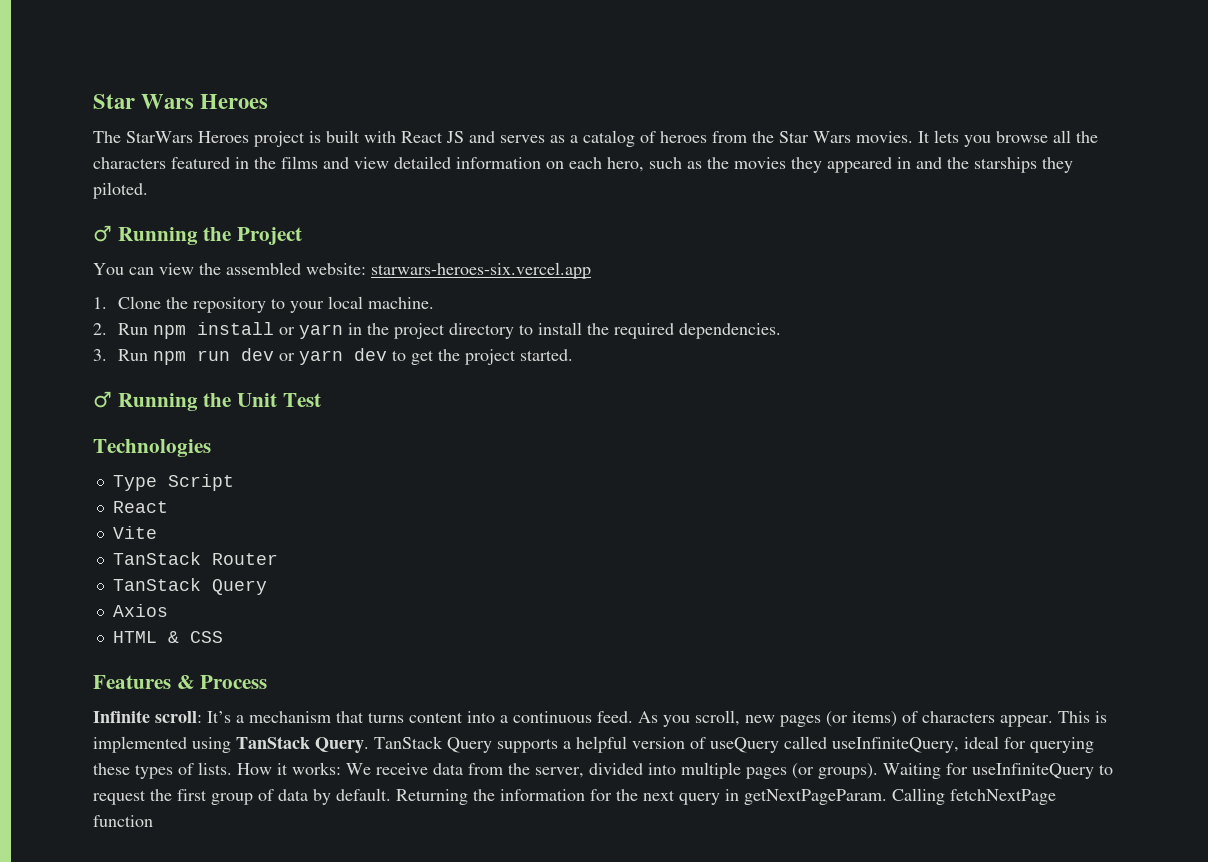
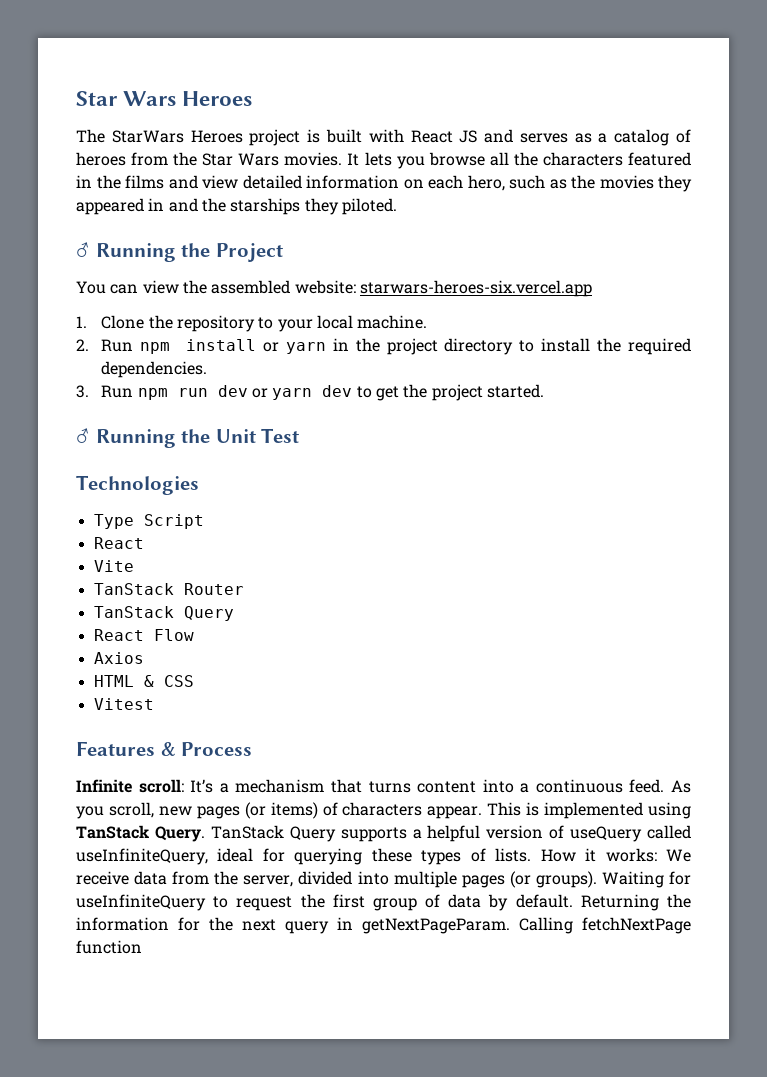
(267, 587) none -> [93,629,194,641] // React Flow
(223, 637) none -> [93,698,154,710] // Vitest

